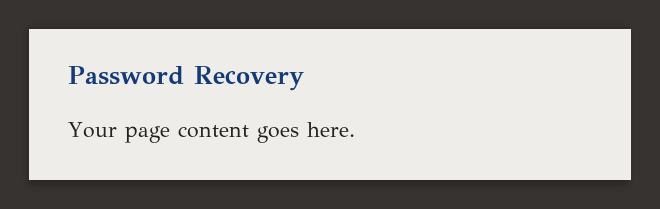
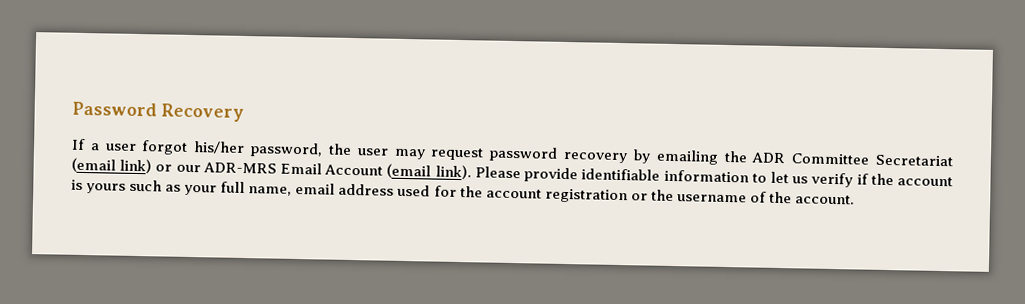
[68,122,355,143] Your page content goes here. -> [71,138,954,167] [71,157,954,188] [71,179,855,205] If a user forgot his/her password, the user may request password recovery by emailing the ADR Committee Secretariat (email link) or our ADR-MRS Email Account (email link). Please provide identifiable information to let us verify if the account is yours such as your full name, email address used for the account registration or the username of the account.

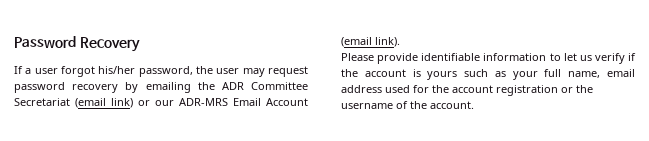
(472, 172) none -> (400, 42) //

